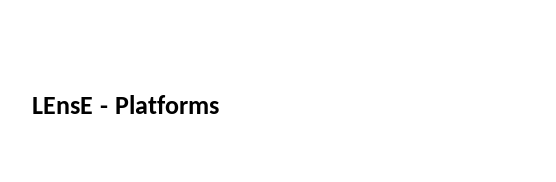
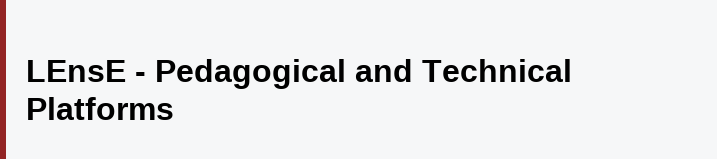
(109, 109) none -> [155,59,572,89] Pedagogical and Technical

